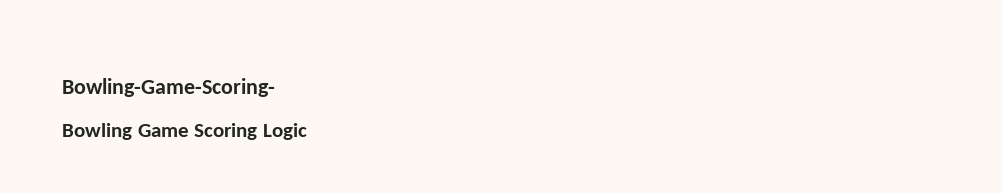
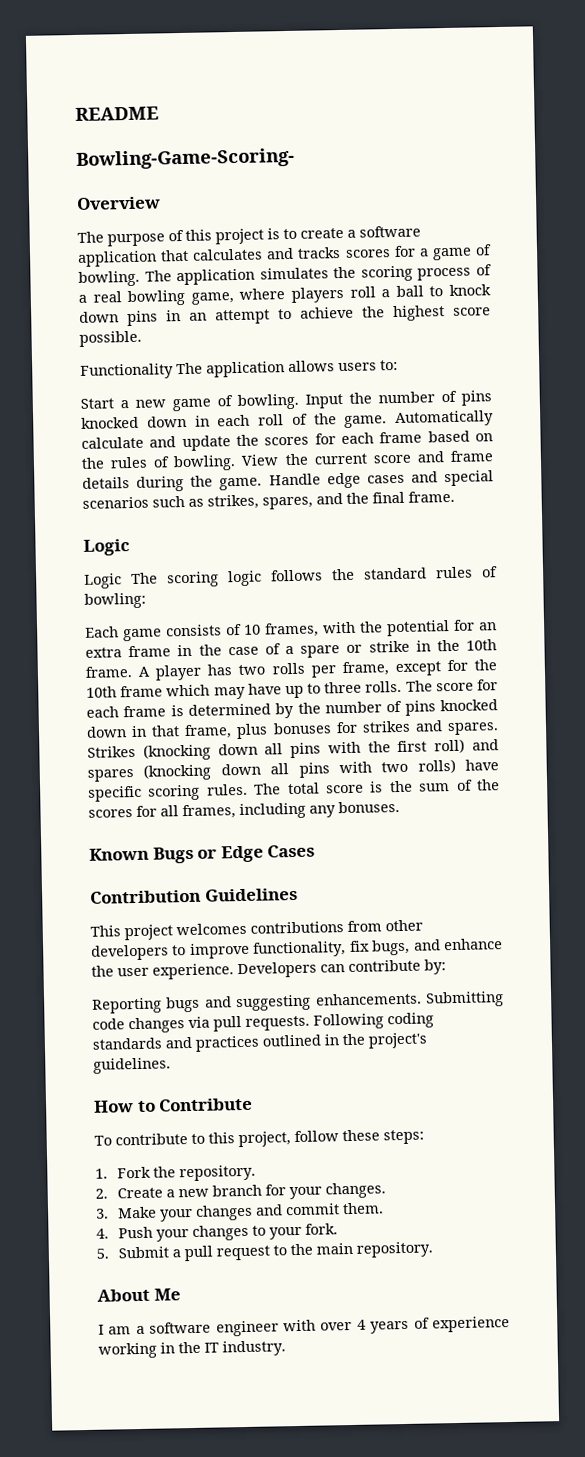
(62, 87) none -> [75,106,159,121] README //
[62,123,307,140] Bowling Game Scoring Logic -> [76,196,161,210] [77,225,421,247] [77,244,492,267] [78,264,492,287] [78,284,492,307] [79,305,491,327] [79,330,142,347] [80,359,398,380] [80,390,492,412] [81,410,494,429] [81,430,493,452] [81,450,493,472] [82,470,494,492] [82,490,455,510] [83,539,130,556] [84,566,498,589] [84,592,146,609] [85,619,497,642] [85,639,498,658] [85,659,498,681] [86,679,499,700] [86,699,498,719] [86,720,499,740] [87,738,499,761] [87,758,499,782] [88,779,500,802] [88,800,400,820] [89,844,316,864] [90,887,298,904] [90,919,423,941] [91,938,504,961] [91,959,446,980] [92,991,504,1014] [92,1012,434,1034] [92,1032,428,1052] [93,1057,171,1074] [93,1097,254,1113] [94,1129,424,1148] [95,1164,256,1182] [95,1182,386,1200] [96,1202,384,1222] [96,1223,338,1242] [96,1241,433,1262] [97,1288,181,1302] [98,1316,510,1337] [98,1340,286,1359] Overview // The purpose of this project is to create a software application that calculates and tracks scores for a game of bowling. The application simulates the scoring process of a real bowling game, where players roll a ball to knock down pins in an attempt to achieve the highest score possible. // Functionality The application allows users to: // Start a new game of bowling. Input the number of pins knocked down in each roll of the game. Automatically calculate and update the scores for each frame based on the rules of bowling. View the current score and frame details during the game. Handle edge cases and special scenarios such as strikes, spares, and the final frame. // Logic // Logic The scoring logic follows the standard rules of bowling: // Each game consists of 10 frames, with the potential for an extra frame in the case of a spare or strike in the 10th frame. A player has two rolls per frame, except for the 10th frame which may have up to three rolls. The score for each frame is determined by the number of pins knocked down in that frame, plus bonuses for strikes and spares. Strikes (knocking down all pins with the first roll) and spares (knocking down all pins with two rolls) have specific scoring rules. The total score is the sum of the scores for all frames, including any bonuses. // Known Bugs or Edge Cases // Contribution Guidelines // This project welcomes contributions from other developers to improve functionality, fix bugs, and enhance the user experience. Developers can contribute by: // Reporting bugs and suggesting enhancements. Submitting code changes via pull requests. Following coding standards and practices outlined in the project's guidelines. // How to Contribute // To contribute to this project, follow these steps: // 1. Fork the repository. // 2. Create a new branch for your changes. // 3. Make your changes and commit them. // 4. Push your changes to your fork. // 5. Submit a pull request to the main repository. // About Me // I am a software engineer with over 4 years of experience working in the IT industry.

